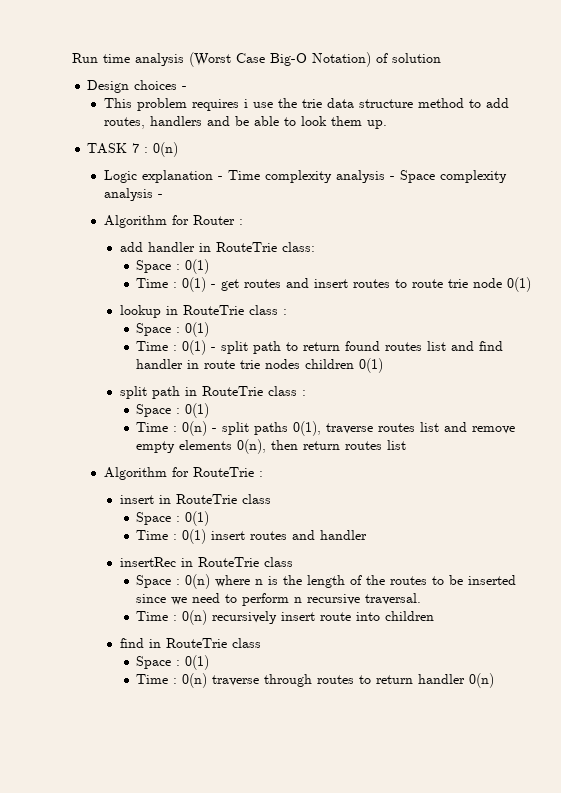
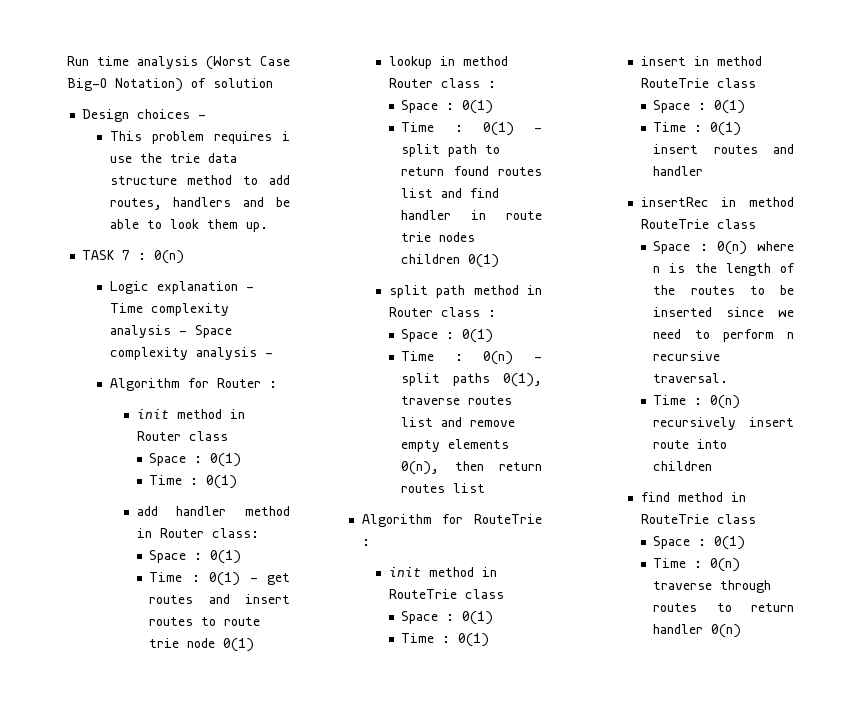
(243, 222) none -> [136,409,245,419] [136,431,228,441] [149,453,242,467] [149,475,238,489] // init method in Router class // Space : 0(1) // Time : 0(1)
[198,242,277,252] in RouteTrie -> [245,506,290,516] [136,528,204,538] method in Router
[182,305,244,315] RouteTrie -> [462,56,508,66] [388,78,433,88] method Router
[184,386,263,396] in RouteTrie -> [473,285,542,295] [388,307,433,317] method in Router
(263, 474) none -> [388,567,497,577] [388,589,504,599] [401,611,494,625] [401,633,490,647] // init method in RouteTrie class // Space : 0(1) // Time : 0(1)
(171, 499) none -> [716,56,762,66] method
(193, 562) none -> [749,197,794,207] method
(144, 643) none -> [677,492,723,502] method

